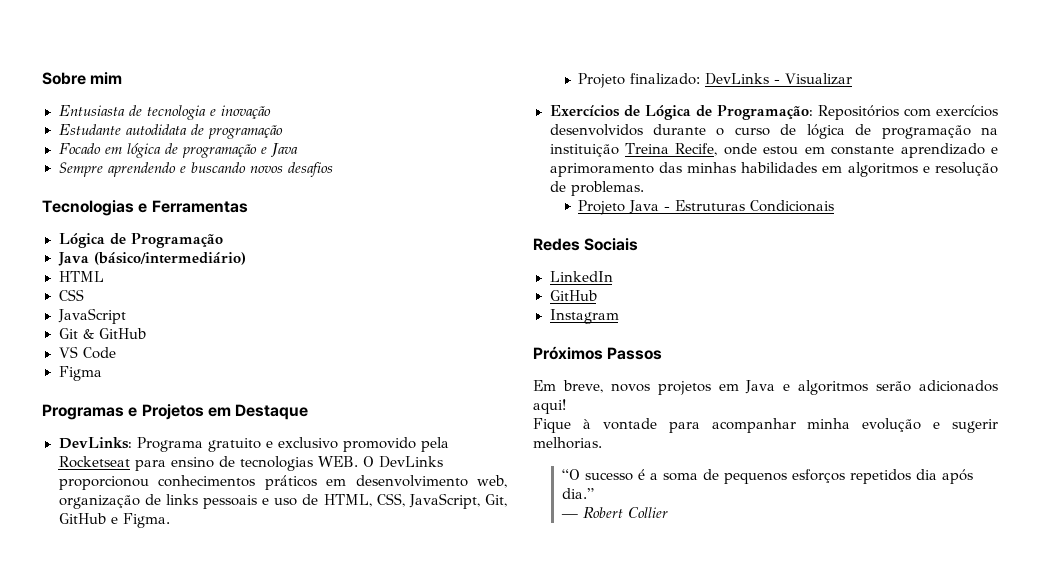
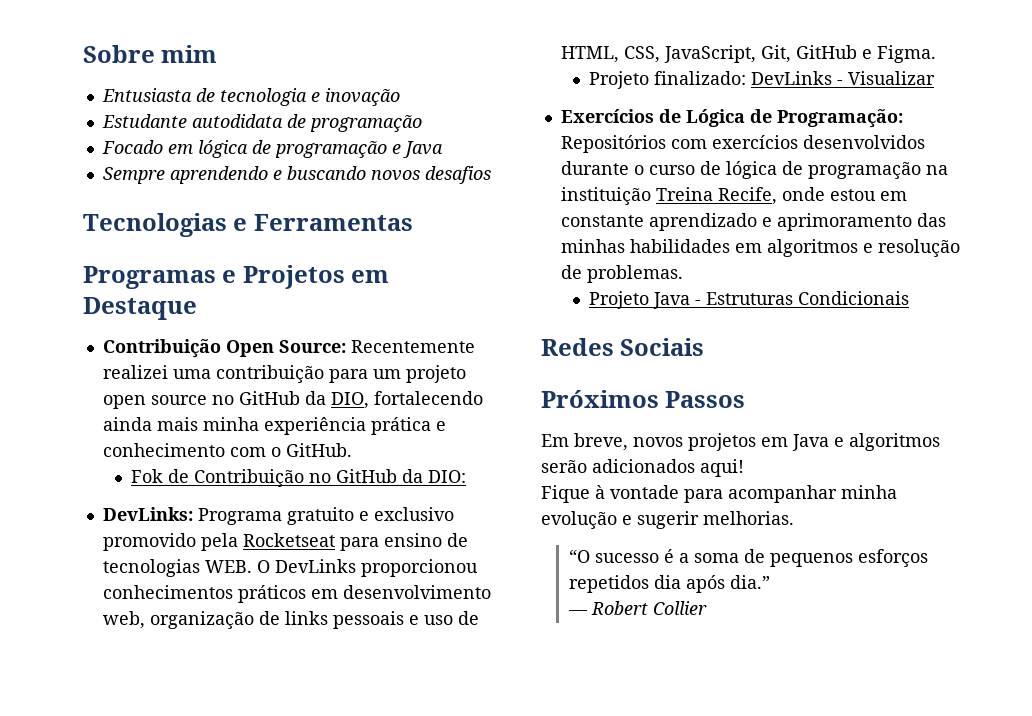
[58,233,223,248] [57,252,246,266] [58,271,104,282] [58,289,84,301] [57,308,126,324] [58,328,146,339] [58,346,116,359] [58,366,102,381] // Lógica de Programação // Java (básico/intermediário) // HTML // CSS // JavaScript // Git & GitHub // VS Code // Figma -> (413, 222) none
(309, 412) none -> [102,339,475,358] [102,365,466,383] [102,391,483,409] [102,417,446,435] [102,443,352,457] [130,469,466,487] // Contribuição Open Source: Recentemente realizei uma contribuição para um projeto open source no GitHub da DIO, fortalecendo ainda mais minha experiência prática e conhecimento com o GitHub. // Fok de Contribuição no GitHub da DIO:
[549,271,613,282] [549,290,597,301] [549,309,619,324] // LinkedIn // GitHub // Instagram -> (705, 347) none

